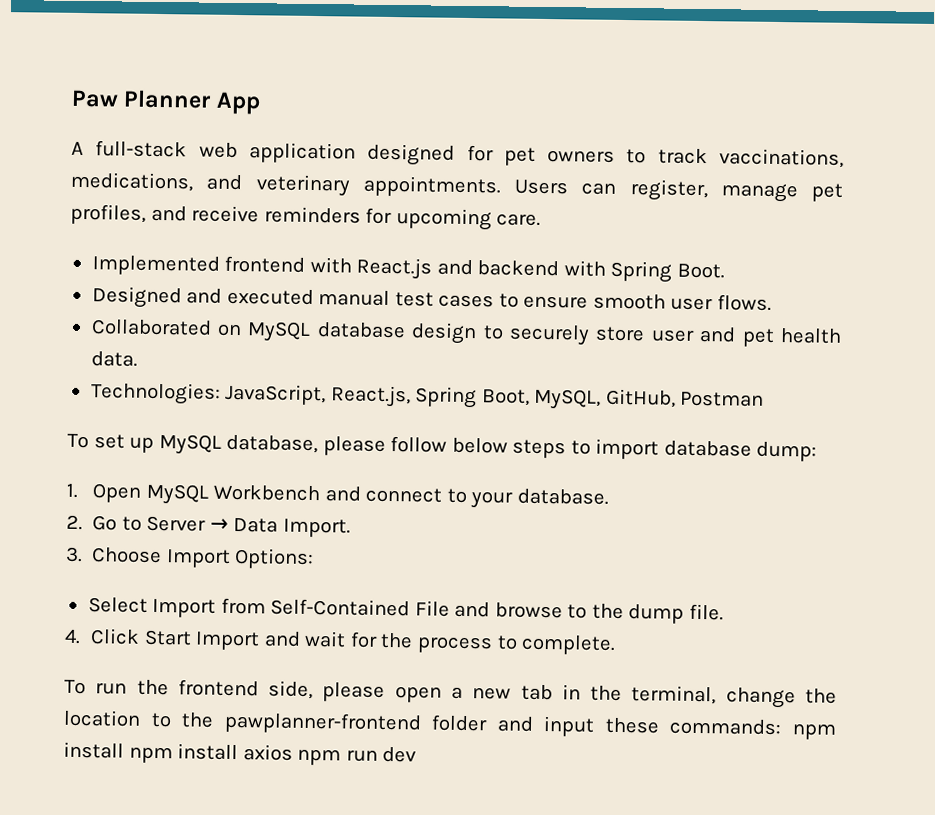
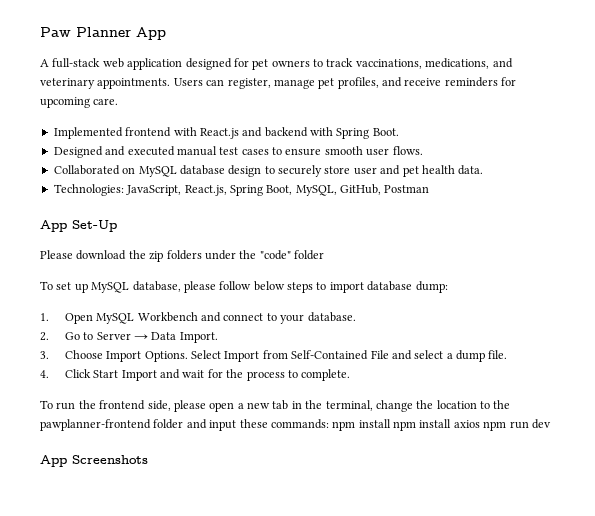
(765, 399) none -> [40,220,117,232] [40,250,324,262] // App Set-Up // Please download the zip folders under the "code" folder
[234,548,315,570] Options: // -> [144,351,188,362] Options.
[494,602,624,620] browse to the -> [414,350,453,359] select a
(417, 754) none -> [40,455,148,467] // App Screenshots

